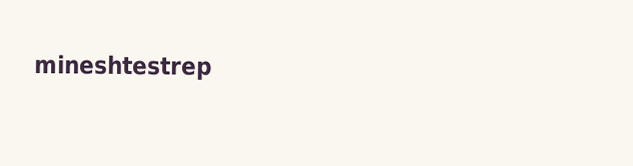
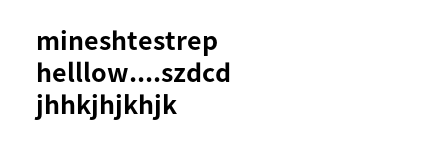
(212, 67) none -> [36,61,231,82] [34,94,177,120] helllow....szdcd jhhkjhjkhjk

